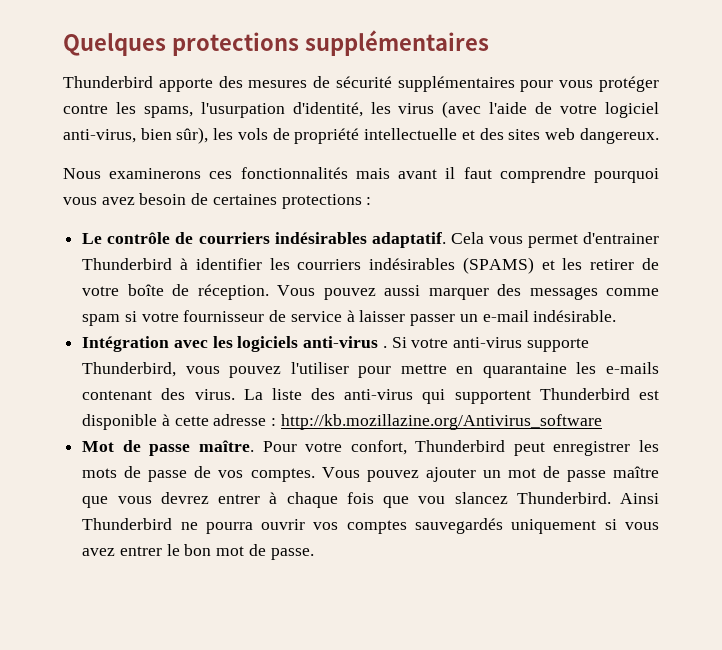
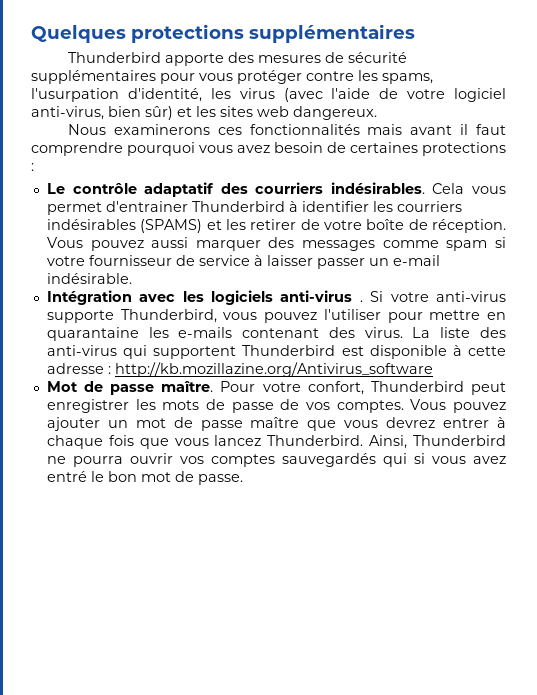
[176,127,504,144] sûr), les vols de propriété intellectuelle et des -> [145,106,216,120] sûr) et les
[175,232,446,248] de courriers indésirables adaptatif. -> [144,182,425,197] adaptatif des courriers indésirables.
[418,492,659,504] vou slancez Thunderbird. Ainsi -> [174,435,408,449] vous lancez Thunderbird. Ainsi,
[511,519,597,534] uniquement -> [382,453,407,467] qui
[119,546,162,556] entrer -> [46,471,87,482] entré

